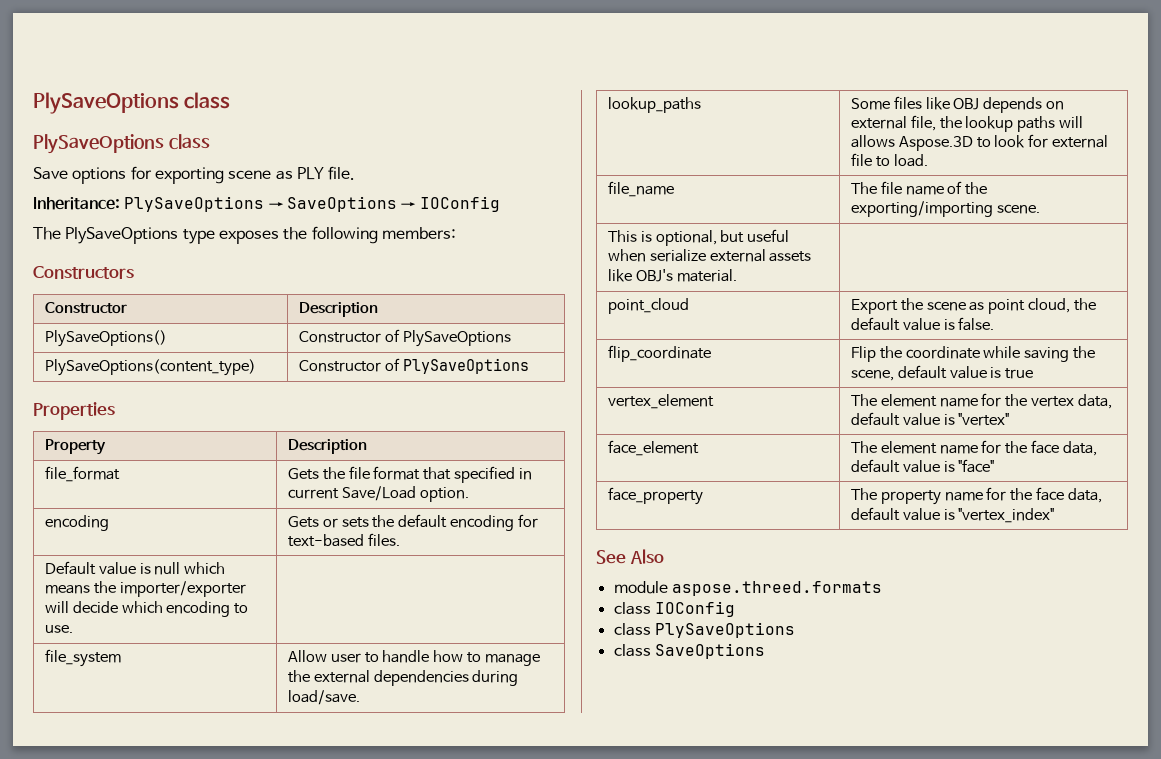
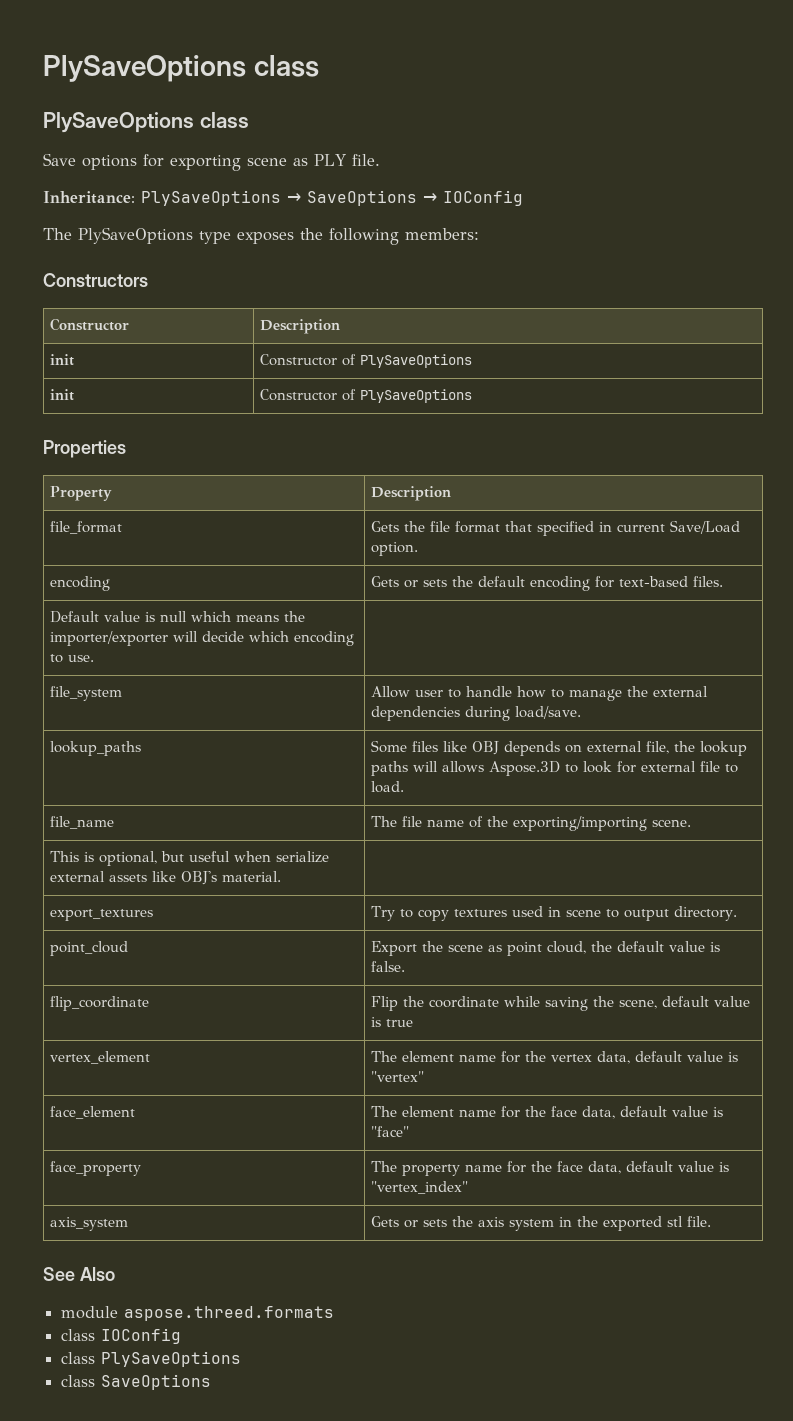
[44,330,167,347] [298,329,511,347] [44,359,256,376] PlySaveOptions() | Constructor of PlySaveOptions // PlySaveOptions(content_type) -> [49,354,74,366] [259,354,472,368] [49,389,74,401] init | Constructor of PlySaveOptions // init
(737, 275) none -> [49,909,153,921] [370,906,737,921] // export_textures | Try to copy textures used in scene to output directory.
(1055, 515) none -> [49,1217,128,1231] [370,1216,711,1231] // axis_system | Gets or sets the axis system in the exported stl file.

